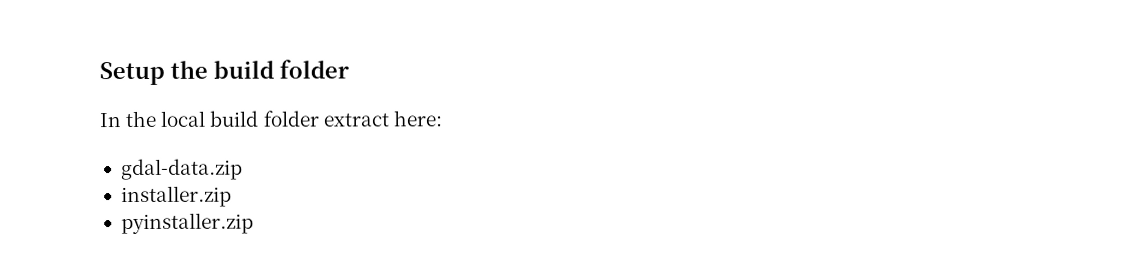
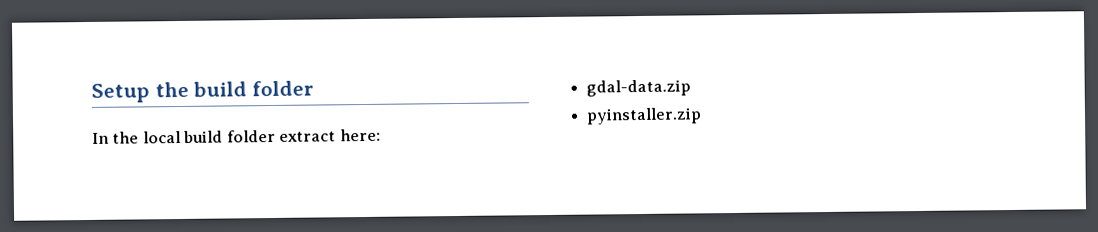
[120,185,232,208] // installer.zip -> (692, 88) none

